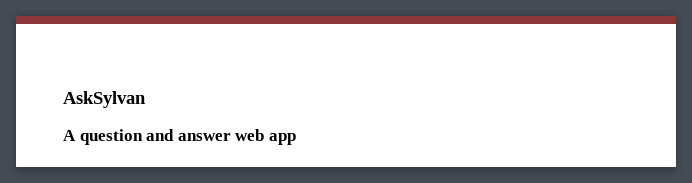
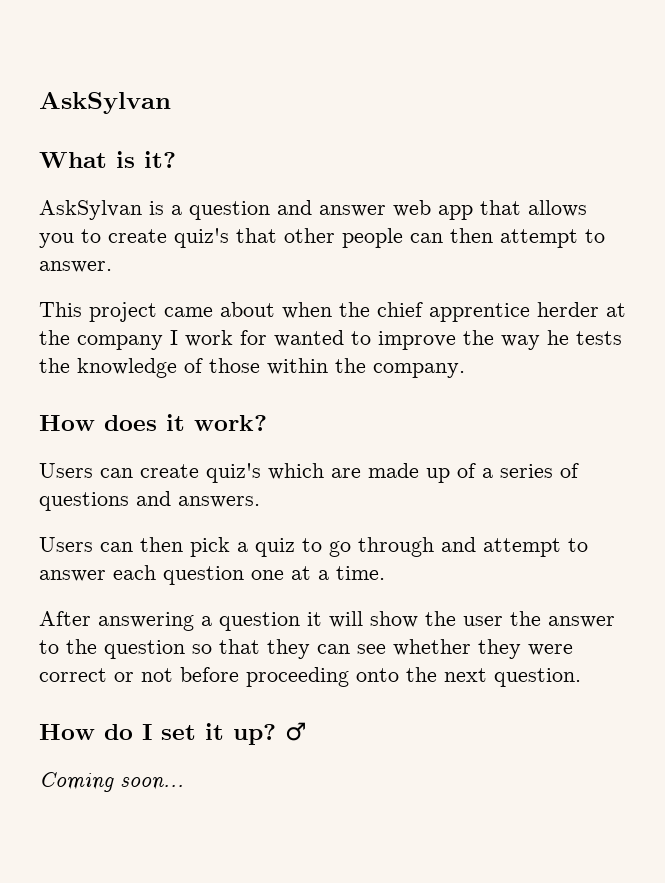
[63,130,76,141] A -> [39,151,176,168] [39,200,182,220] What is it? // AskSylvan is a
(296, 139) none -> [480,200,587,217] [39,228,605,248] [39,261,112,273] [39,302,626,322] [39,330,622,350] [39,358,465,378] [39,414,267,431] [39,463,579,483] [39,491,260,511] [39,537,588,557] [39,565,385,585] [39,611,615,631] [39,639,573,659] [39,667,581,687] [39,722,307,745] [39,772,184,792] that allows you to create quiz's that other people can then attempt to answer. // This project came about when the chief apprentice herder at the company I work for wanted to improve the way he tests the knowledge of those within the company. // How does it work? // Users can create quiz's which are made up of a series of questions and answers. // Users can then pick a quiz to go through and attempt to answer each question one at a time. // After answering a question it will show the user the answer to the question so that they can see whether they were correct or not before proceeding onto the next question. // How do I set it up? ♂ // Coming soon...

